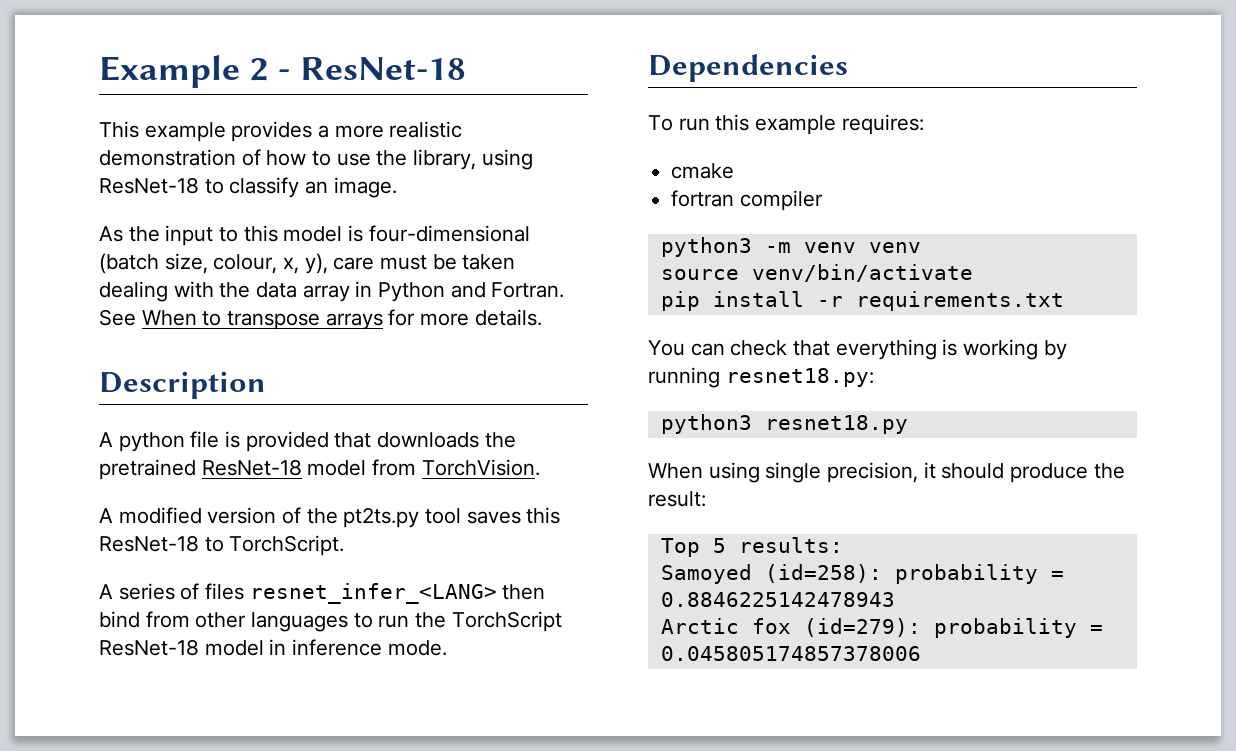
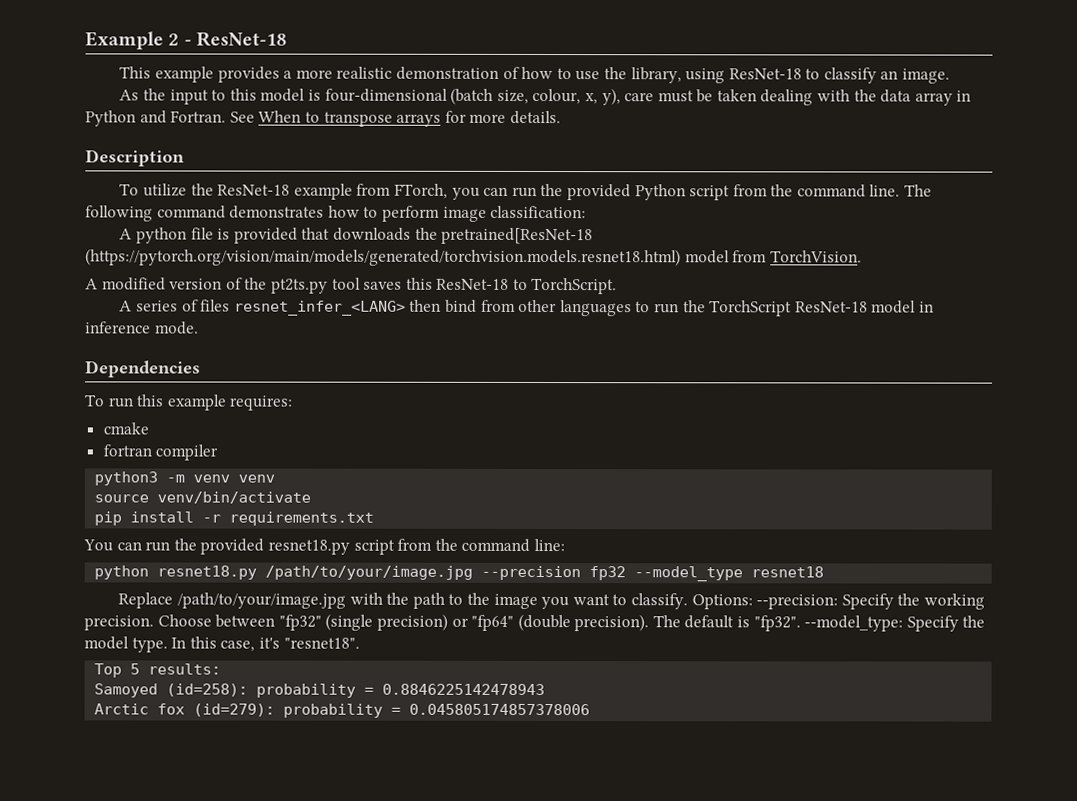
(266, 385) none -> [119,183,933,201] [85,205,587,222] // To utilize the ResNet-18 example from FTorch, you can run the provided Python script from the command line. The following command demonstrates how to perform image classification:
[99,459,302,480] pretrained ResNet-18 -> [441,227,594,245] [85,248,681,267] pretrained[ResNet-18 (https://pytorch.org/vision/main/models/generated/torchvision.models.resnet18.html)
[730,339,1067,360] [648,367,874,388] [660,414,908,434] [648,462,1125,483] [648,491,706,507] check that everything is working by running resnet18.py: // python3 resnet18.py // When using single precision, it should produce the result: -> [145,538,565,555] [94,565,825,582] [118,592,985,610] [84,613,986,632] [84,636,360,653] run the provided resnet18.py script from the command line: // python resnet18.py /path/to/your/image.jpg --precision fp32 --model_type resnet18 // Replace /path/to/your/image.jpg with the path to the image you want to classify. Options: --precision: Specify the working precision. Choose between "fp32" (single precision) or "fp64" (double precision). The default is "fp32". --model_type: Specify the model type. In this case, it's "resnet18".

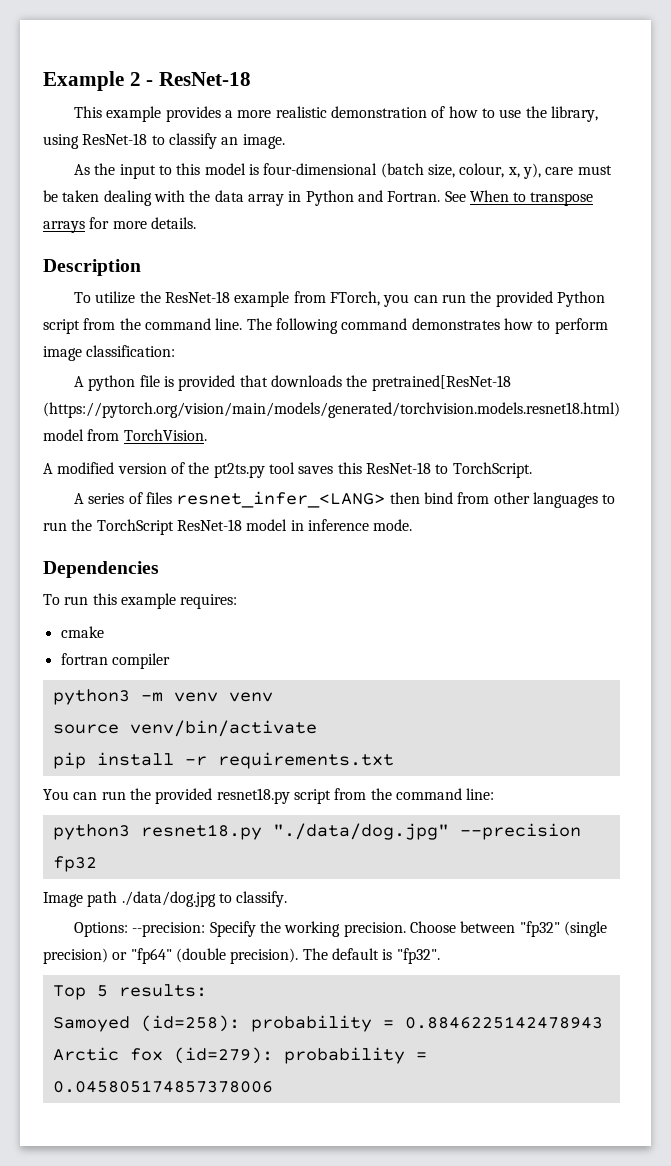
[94,565,474,580] python resnet18.py /path/to/your/image.jpg -> [52,823,449,840] python3 resnet18.py "./data/dog.jpg"
[634,566,825,582] [118,592,610,610] --model_type resnet18 // Replace /path/to/your/image.jpg with the path to the image you want -> [43,891,216,907] // Image path ./data/dog.jpg
(688, 601) none -> (288, 899) //
[804,615,986,632] [84,636,360,653] --model_type: Specify the model type. In this case, it's "resnet18". -> (440, 956) none

